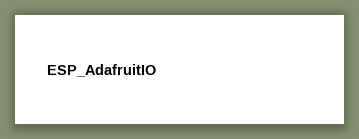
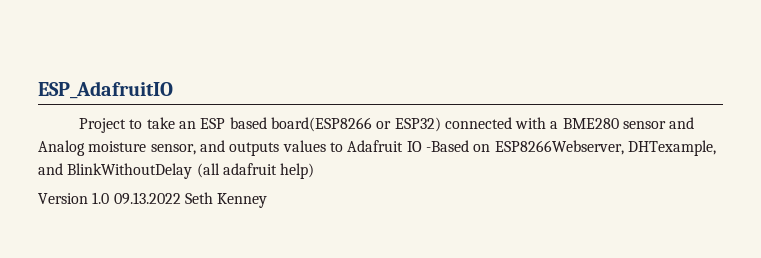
(156, 70) none -> [78,117,695,133] [38,140,716,156] [38,163,315,179] [38,192,268,208] // Project to take an ESP based board(ESP8266 or ESP32) connected with a BME280 sensor and Analog moisture sensor, and outputs values to Adafruit IO -Based on ESP8266Webserver, DHTexample, and BlinkWithoutDelay (all adafruit help) // Version 1.0 09.13.2022 Seth Kenney

